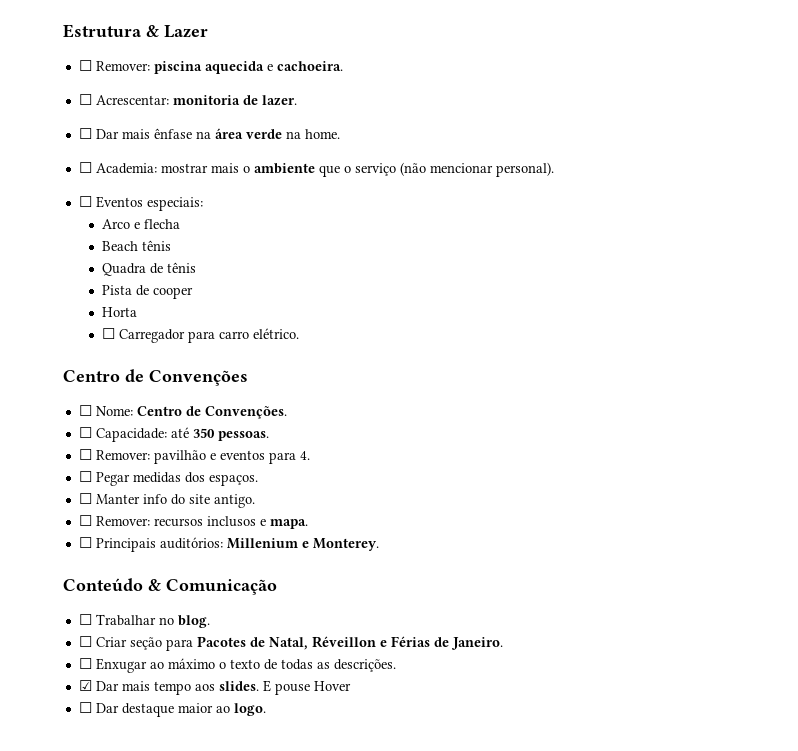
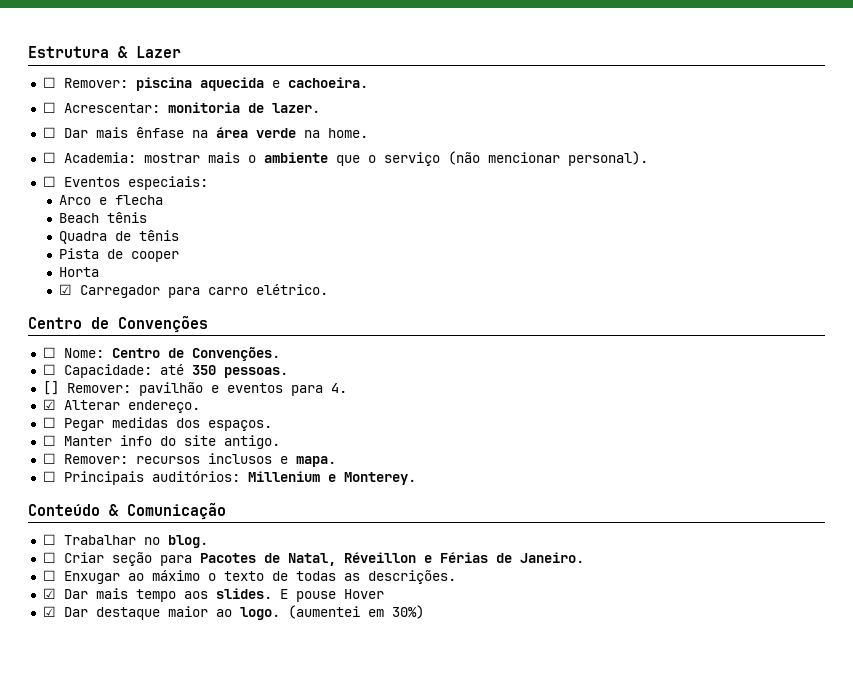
[101,328,115,339] ☐ -> [59,284,73,295] ☑
[78,449,92,460] ☐ -> [42,381,59,395] []
(310, 455) none -> [42,399,200,413] // ☑ Alterar endereço.
[78,702,92,713] ☐ -> [42,606,56,617] ☑
(266, 709) none -> [287,605,424,619] (aumentei em 30%)

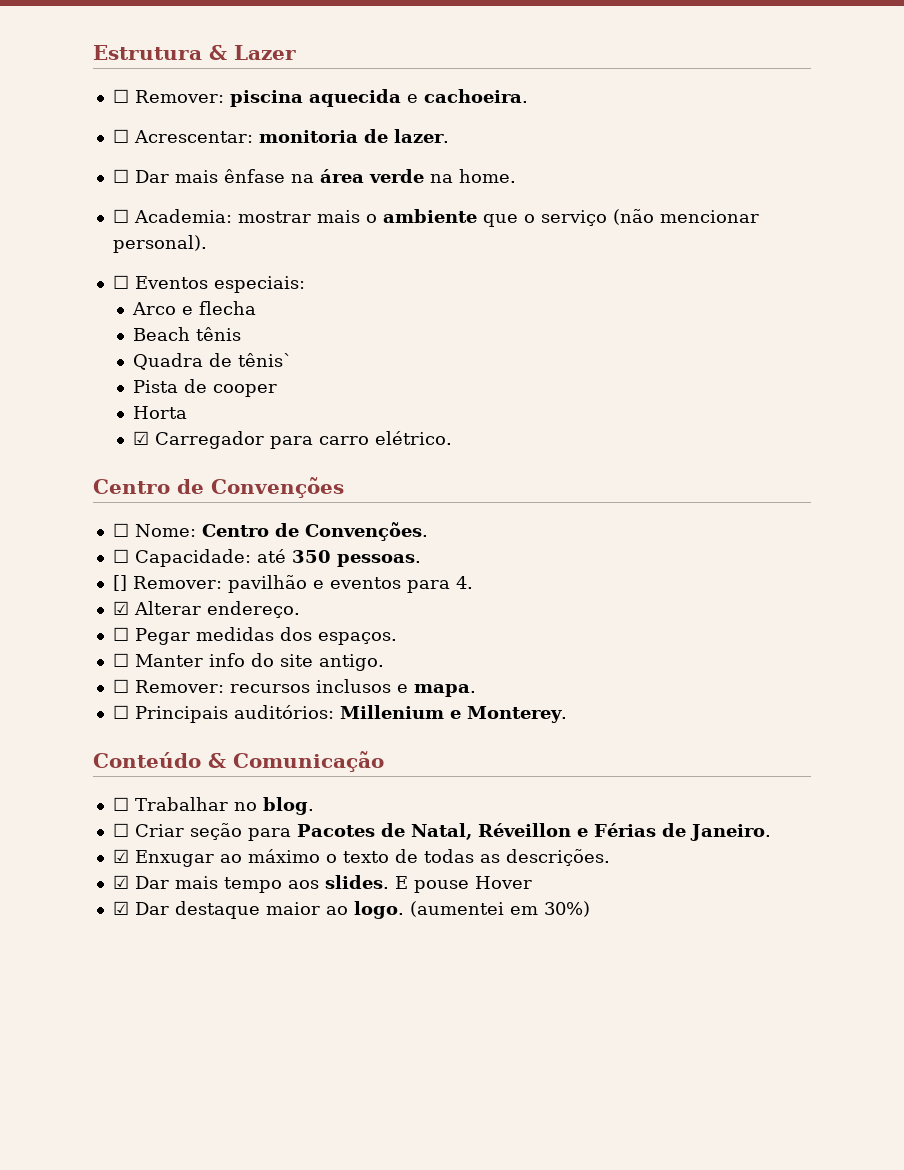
[139,230,180,241] tênis -> [238,353,293,367] tênis`
[42,570,56,581] ☐ -> [112,849,129,863] ☑

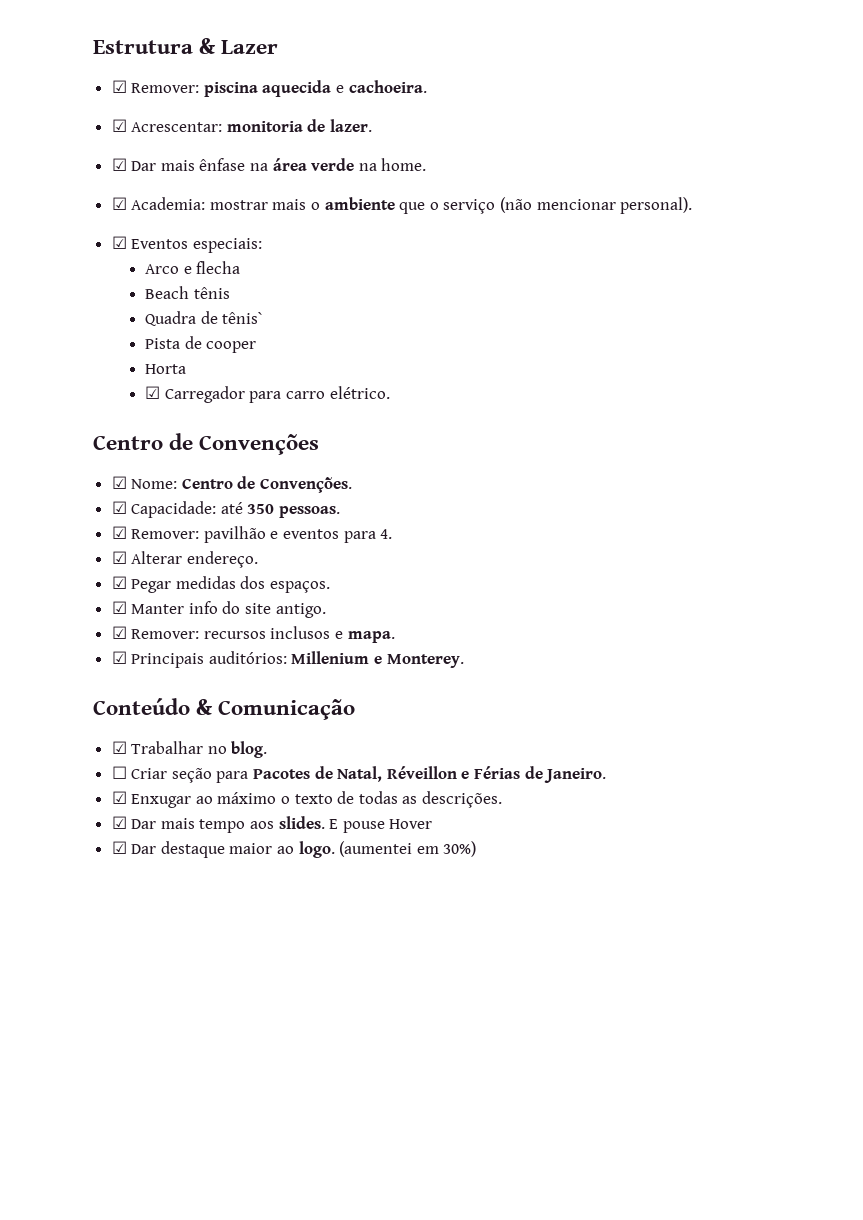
[112,89,129,103] ☐ -> [111,80,127,93] ☑
[112,129,129,143] ☐ -> [111,119,127,132] ☑
[112,169,129,183] ☐ -> [111,158,127,171] ☑
[112,209,129,223] ☐ -> [111,197,127,210] ☑
[112,275,129,289] ☐ -> [111,236,127,249] ☑
[112,523,129,537] ☐ -> [111,476,127,489] ☑
[112,549,129,563] ☐ -> [111,501,127,514] ☑
[112,575,127,591] [] -> [111,526,127,539] ☑
[112,627,129,641] ☐ -> [111,576,127,589] ☑
[112,653,129,667] ☐ -> [111,601,127,614] ☑
[112,679,129,693] ☐ -> [111,626,127,639] ☑
[112,705,129,719] ☐ -> [111,651,127,664] ☑
[112,797,129,811] ☐ -> [111,741,127,754] ☑

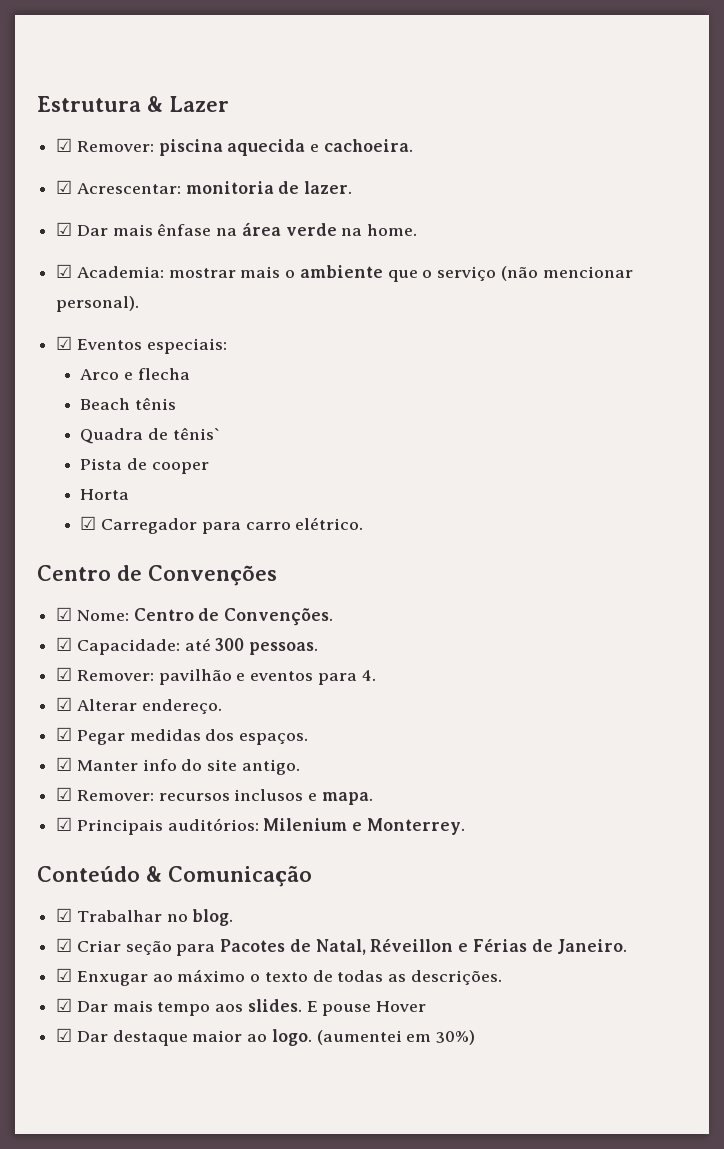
[247,504,275,514] 350 -> [215,638,245,651] 300
[291,651,464,668] Millenium e Monterey. -> [263,818,465,835] Milenium e Monterrey.
[111,766,127,779] ☐ -> [56,938,73,952] ☑

